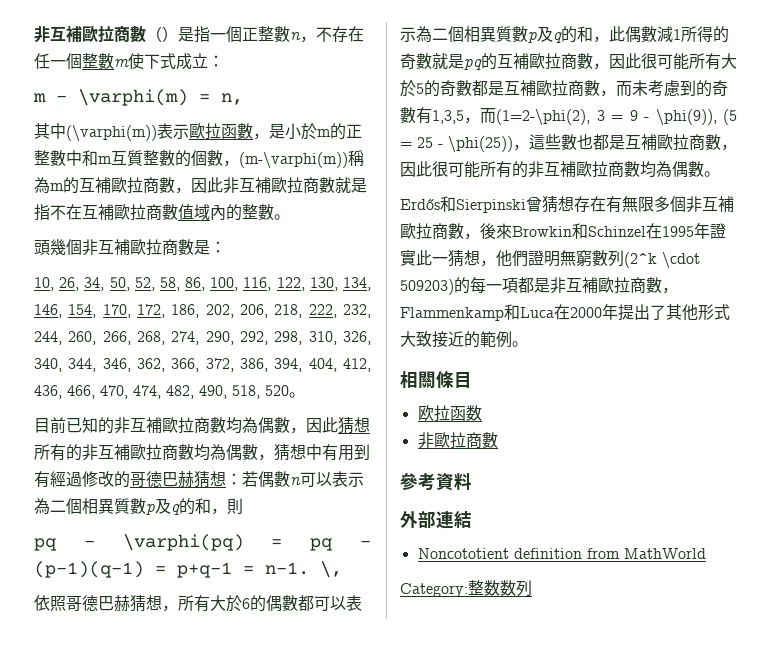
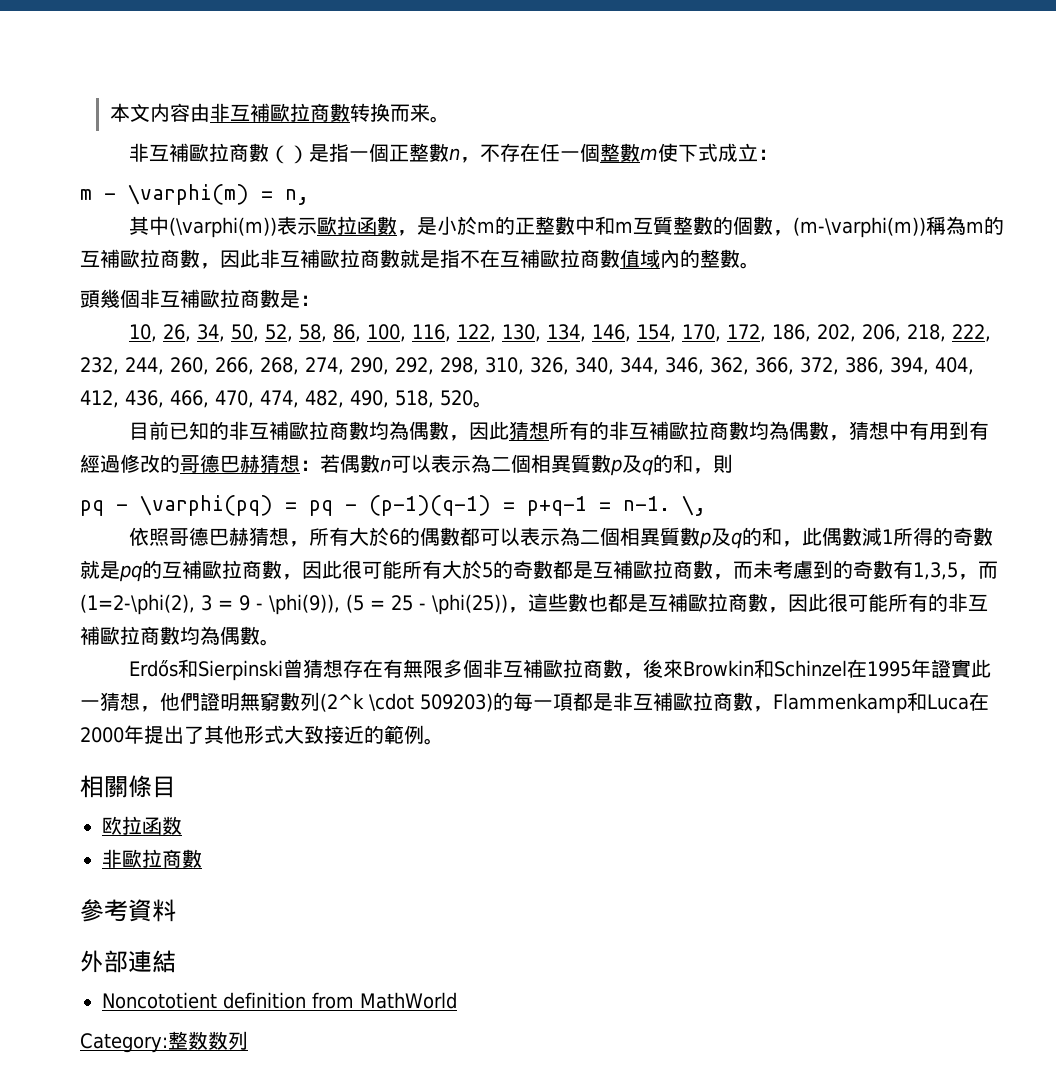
(34, 34) none -> [109,103,450,123] 本文内容由非互補歐拉商數转换而来。 //

